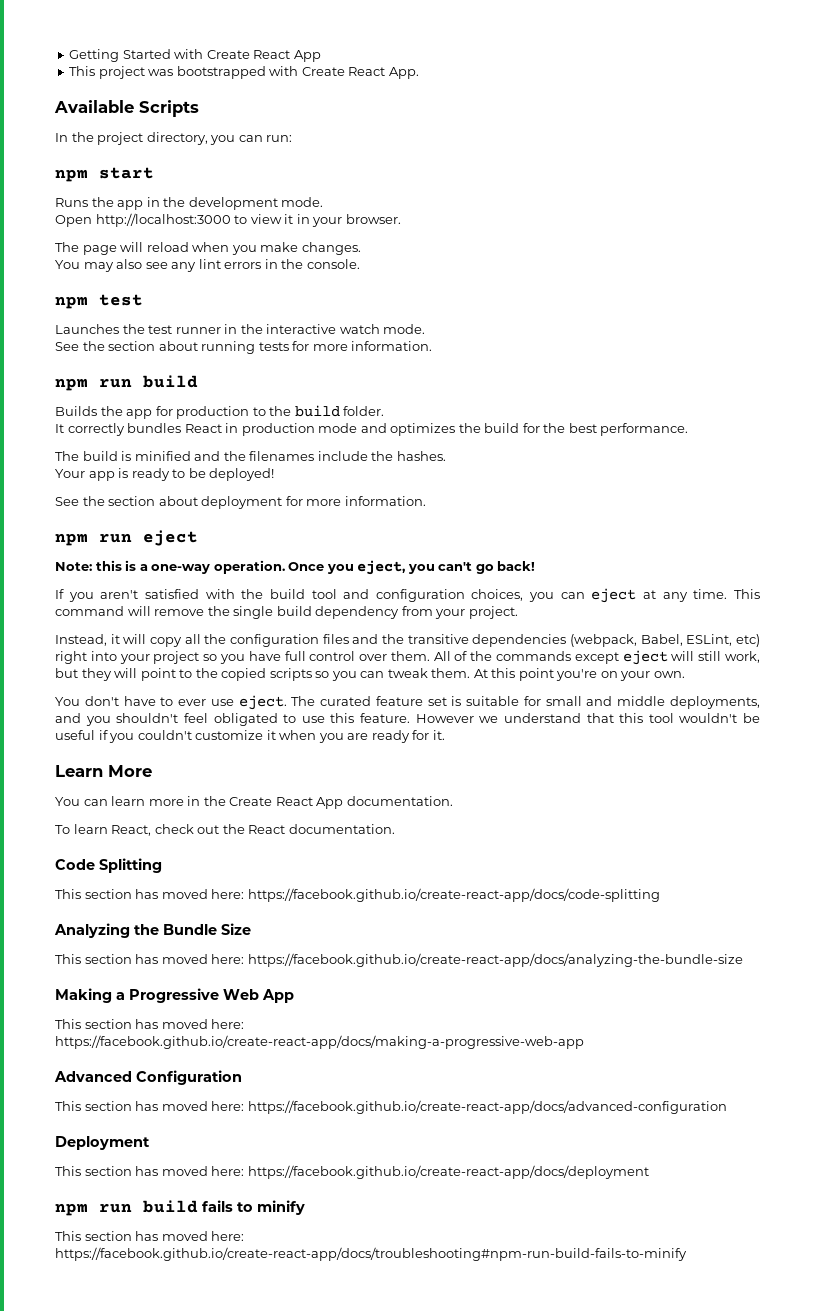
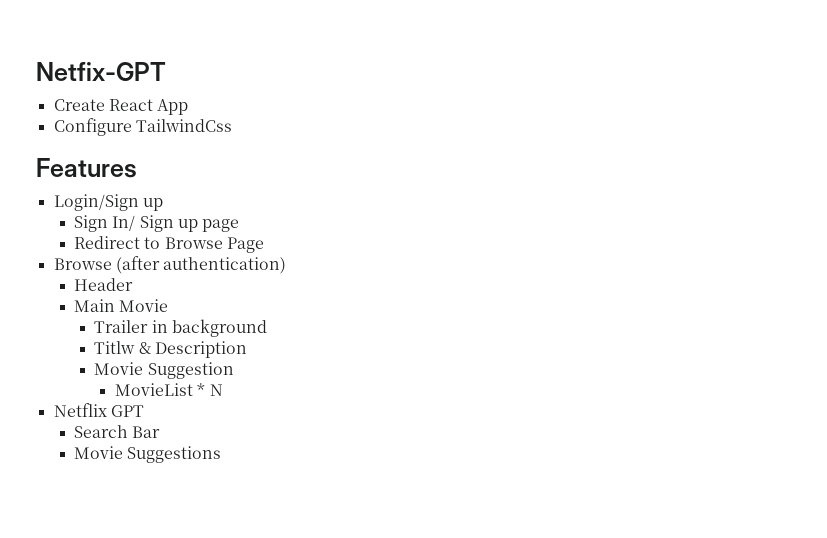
[69,49,204,62] Getting Started with -> [36,62,166,81] Netfix-GPT //
[69,66,419,79] [54,100,199,117] [55,132,293,145] [55,167,154,182] [55,197,324,210] [55,213,401,227] [55,242,361,255] [55,259,360,272] [55,294,143,309] [55,324,426,334] [55,341,433,354] [55,375,198,391] [55,405,385,419] [55,423,689,436] [55,451,446,461] [55,468,275,481] [55,496,426,509] [55,530,198,546] [55,560,536,575] [55,588,760,603] [55,606,518,619] [55,634,760,647] [55,650,760,665] [55,668,685,681] [55,695,760,710] [55,713,760,726] [55,730,445,743] [55,765,152,777] [55,796,453,809] [55,824,395,836] [55,858,162,873] [55,888,660,902] [54,923,251,938] [55,953,743,967] [55,988,294,1003] [55,1019,245,1029] [55,1035,584,1049] [54,1070,242,1085] [55,1100,727,1114] [55,1136,150,1150] [55,1165,649,1179] [55,1200,305,1216] [55,1231,245,1241] [55,1247,687,1261] This project was bootstrapped with Create React App. // Available Scripts // In the project directory, you can run: // npm start // Runs the app in the development mode. // Open http://localhost:3000 to view it in your browser. // The page will reload when you make changes. // You may also see any lint errors in the console. // npm test // Launches the test runner in the interactive watch mode. // See the section about running tests for more information. // npm run build // Builds the app for production to the build folder. // It correctly bundles React in production mode and optimizes the build for the best performance. // The build is minified and the filenames include the hashes. // Your app is ready to be deployed! // See the section about deployment for more information. // npm run eject // Note: this is a one-way operation. Once you eject, you can't go back! // If you aren't satisfied with the build tool and configuration choices, you can eject at any time. This command will remove the single build dependency from your project. // Instead, it will copy all the configuration files and the transitive dependencies (webpack, Babel, ESLint, etc) right into your project so you have full control over them. All of the commands except eject will still work, but they will point to the copied scripts so you can tweak them. At this point you're on your own. // You don't have to ever use eject. The curated feature set is suitable for small and middle deployments, and you shouldn't feel obligated to use this feature. However we understand that this tool wouldn't be useful if you couldn't customize it when you are ready for it. // Learn More // You can learn more in the Create React App documentation. // To learn React, check out the React documentation. // Code Splitting // This section has moved here: https://facebook.github.io/create-react-app/docs/code-splitting // Analyzing the Bundle Size // This section has moved here: https://facebook.github.io/create-react-app/docs/analyzing-the-bundle-size // Making a Progressive Web App // This section has moved here: https://facebook.github.io/create-react-app/docs/making-a-progressive-web-app // Advanced Configuration // This section has moved here: https://facebook.github.io/create-react-app/docs/advanced-configuration // Deployment // This section has moved here: https://facebook.github.io/create-react-app/docs/deployment // npm run build fails to minify // This section has moved here: https://facebook.github.io/create-react-app/docs/troubleshooting#npm-run-build-fails-to-minify -> [53,118,232,136] [36,158,137,178] [53,194,163,211] [74,215,240,232] [74,236,264,253] [53,256,287,274] [74,278,134,291] [74,299,169,312] [94,319,268,337] [94,341,248,358] [94,362,234,379] [114,383,223,396] [53,403,144,417] [74,425,161,438] [74,446,222,463] Configure TailwindCss // Features // Login/Sign up // Sign In/ Sign up page // Redirect to Browse Page // Browse (after authentication) // Header // Main Movie // Trailer in background // Titlw & Description // Movie Suggestion // MovieList * N // Netflix GPT // Search Bar // Movie Suggestions

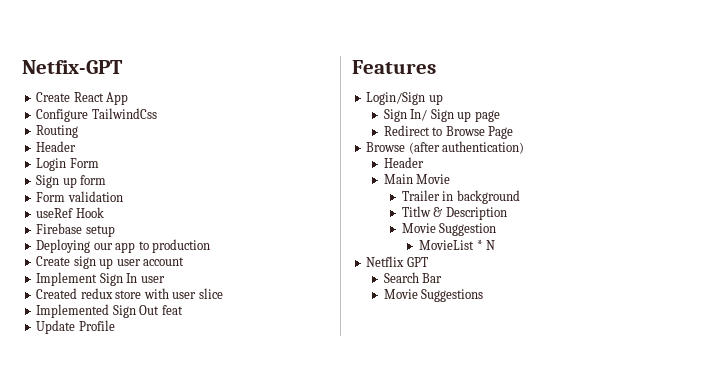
(232, 125) none -> [36,125,79,138] [36,141,77,152] [36,158,99,171] [36,175,107,188] [36,191,123,202] [36,207,104,218] [36,223,115,237] [36,239,211,253] [36,256,185,269] [36,272,165,286] [36,288,223,299] [36,304,183,318] [36,320,115,334] // Routing // Header // Login Form // Sign up form // Form validation // useRef Hook // Firebase setup // Deploying our app to production // Create sign up user account // Implement Sign In user // Created redux store with user slice // Implemented Sign Out feat // Update Profile

